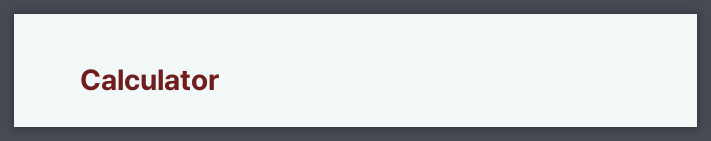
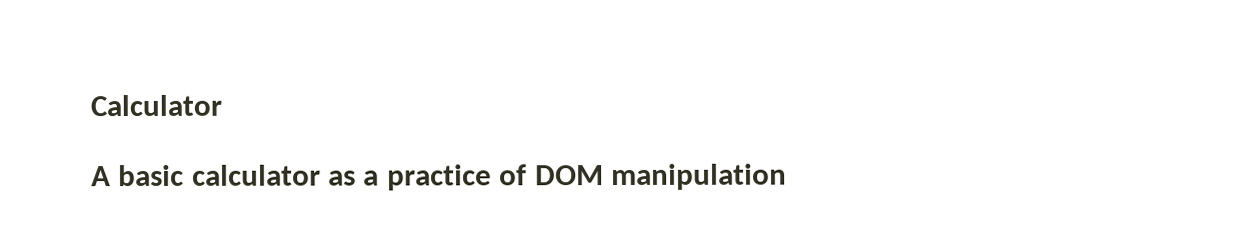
(219, 80) none -> [91,163,787,191] // A basic calculator as a practice of DOM manipulation

